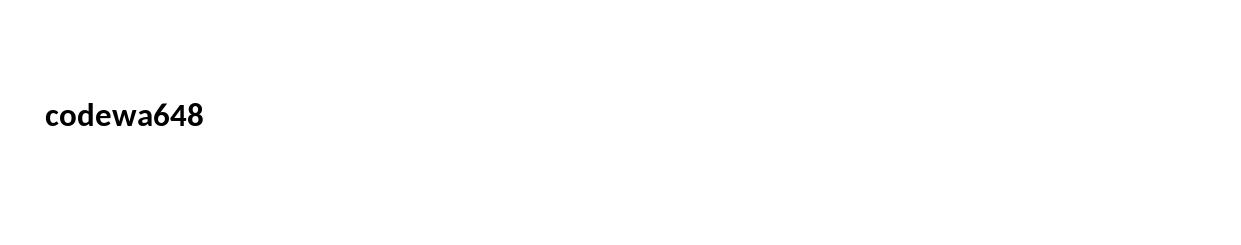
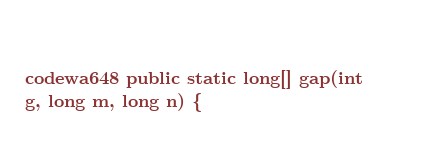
(204, 114) none -> [126,70,363,89] [25,93,202,112] public static long[] gap(int g, long m, long n) {

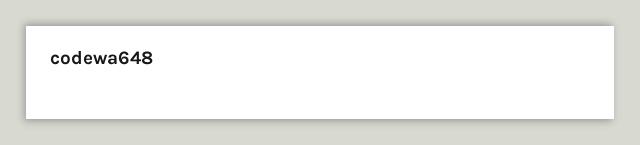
[126,70,363,89] [25,93,202,112] public static long[] gap(int g, long m, long n) { -> (153, 57) none

